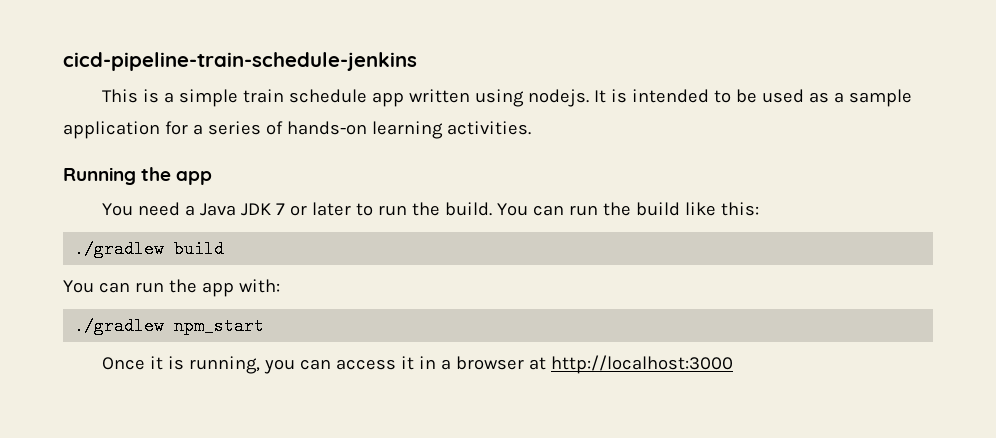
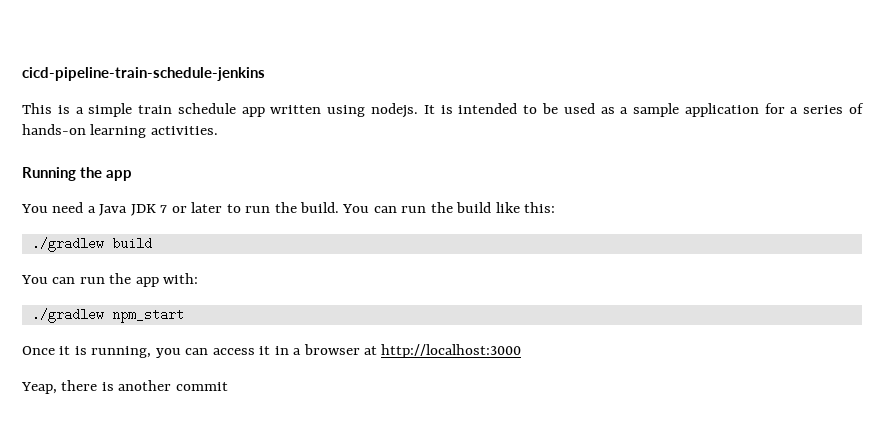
(734, 364) none -> [21,380,228,394] // Yeap, there is another commit

